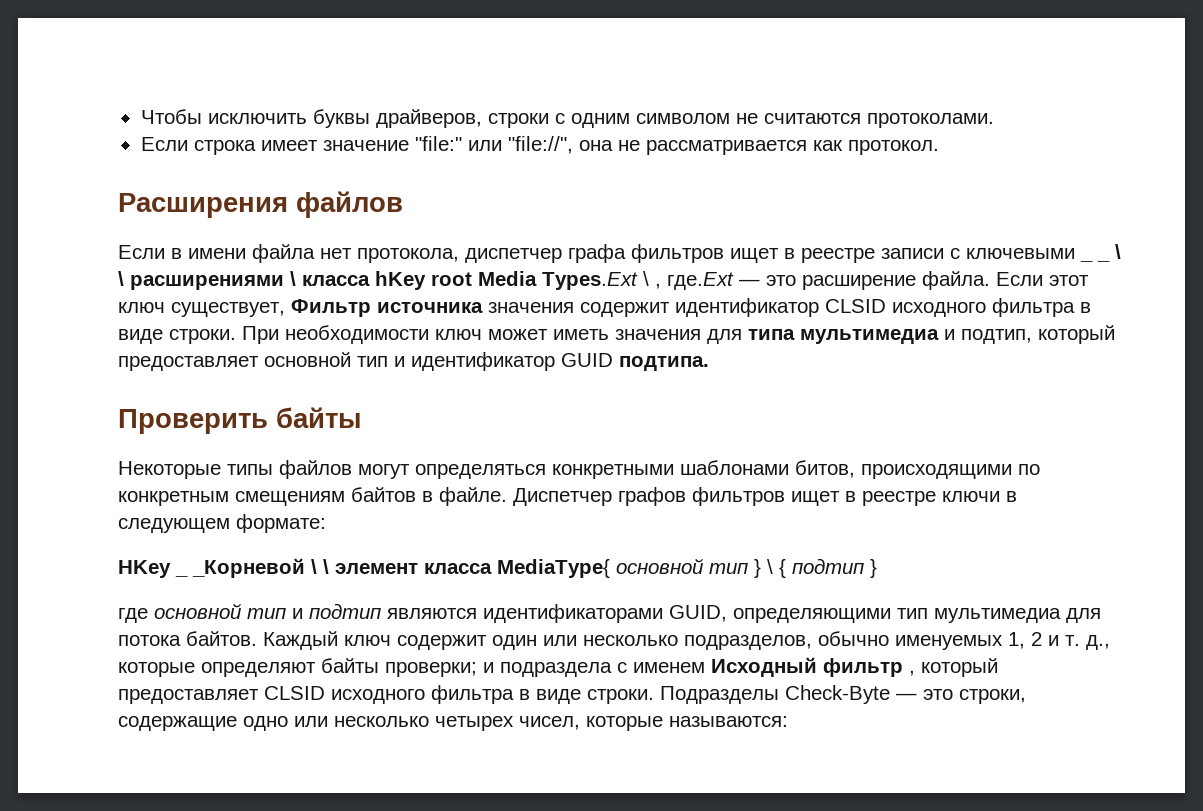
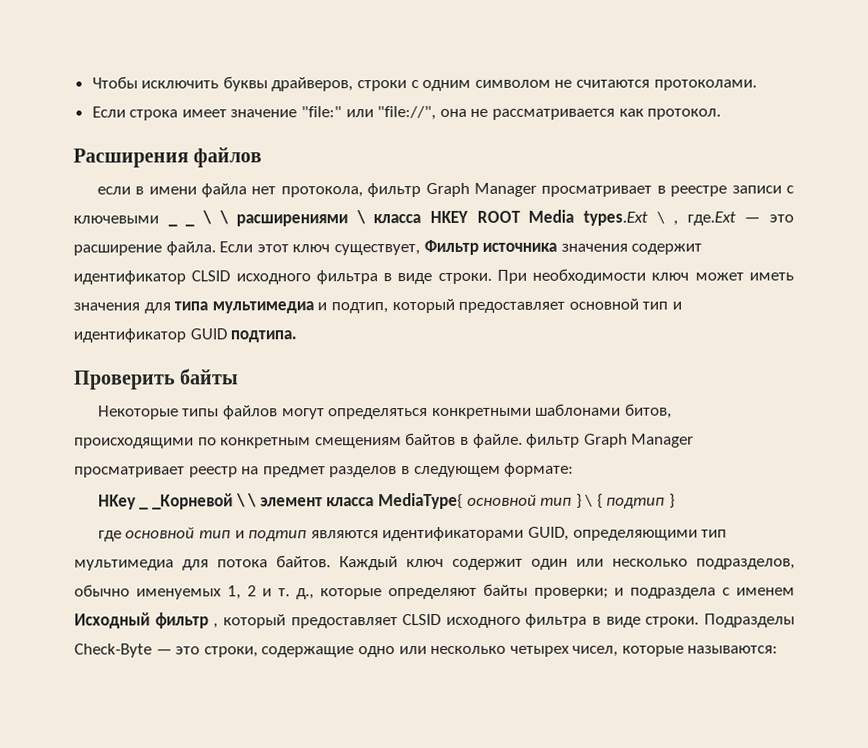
[118,245,165,259] Если -> [96,186,131,195] если
[465,244,779,263] диспетчер графа фильтров ищет -> [367,182,653,198] фильтр Graph Manager просматривает
[375,271,638,290] hKey root Media Types.Ext -> [430,209,648,226] HKEY ROOT Media types.Ext
[513,487,1000,506] Диспетчер графов фильтров ищет в реестре ключи -> [526,433,695,448] [74,466,398,478] фильтр Graph Manager просматривает реестр на предмет разделов

